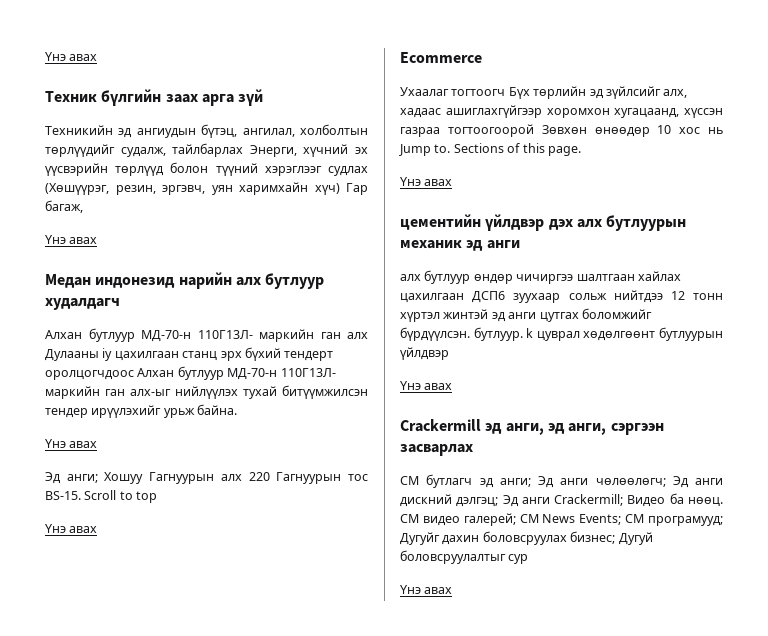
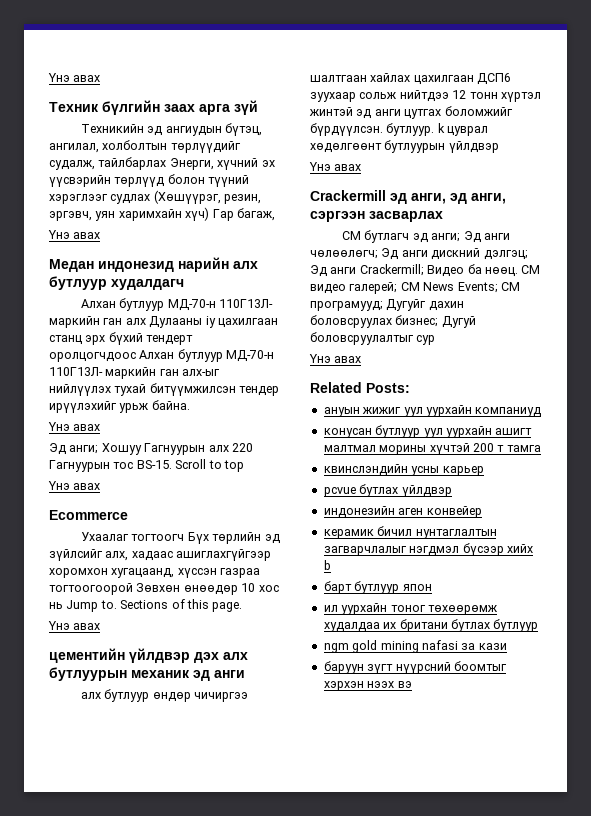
(453, 590) none -> [310,382,410,393] [323,405,542,417] [323,425,533,438] [323,443,541,455] [323,464,484,476] [323,484,452,497] [323,506,482,518] [323,526,497,539] [323,543,533,556] [323,560,331,570] [323,581,432,594] [323,603,498,615] [323,619,539,632] [323,640,507,653] [323,661,507,674] [323,681,412,691] // Related Posts: // ануын жижиг уул уурхайн компаниуд // конусан бутлуур уул уурхайн ашигт малтмал морины хүчтэй 200 т тамга // квинслэндийн усны карьер // pcvue бутлах үйлдвэр // индонезийн аген конвейер // керамик бичил нунтаглалтын загварчлалыг нэгдмэл бүсээр хийх b // барт бутлуур япон // ил уурхайн тоног төхөөрөмж худалдаа их британи бутлах бутлуур // ngm gold mining nafasi за кази // баруун зүгт нүүрсний боомтыг хэрхэн нээх вэ

